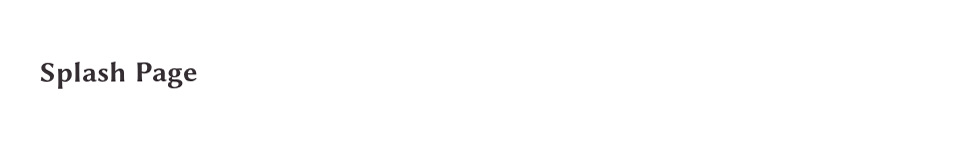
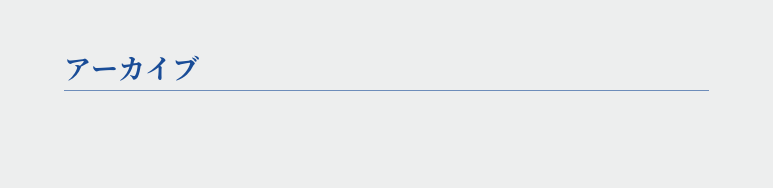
[39,61,199,89] Splash Page -> [64,55,199,81] アーカイブ

